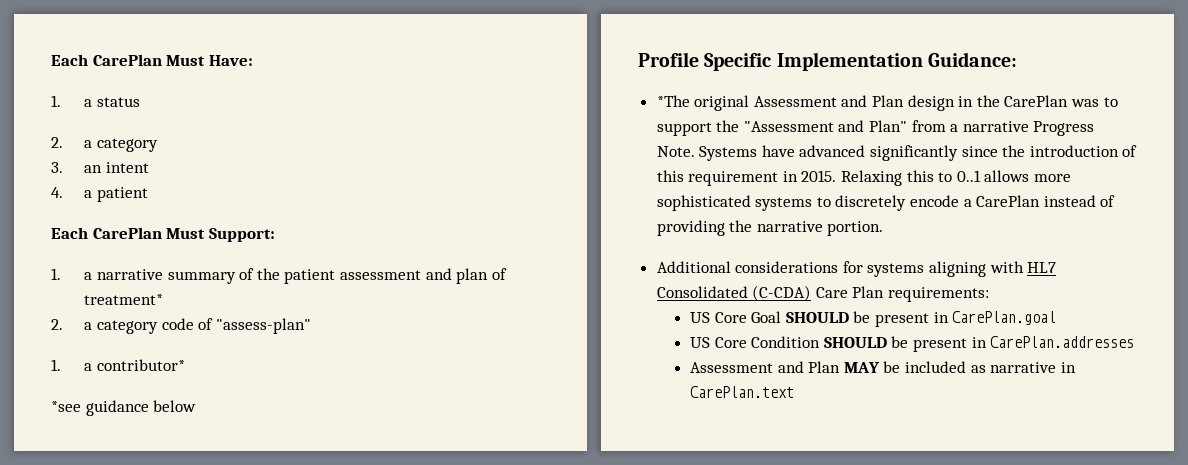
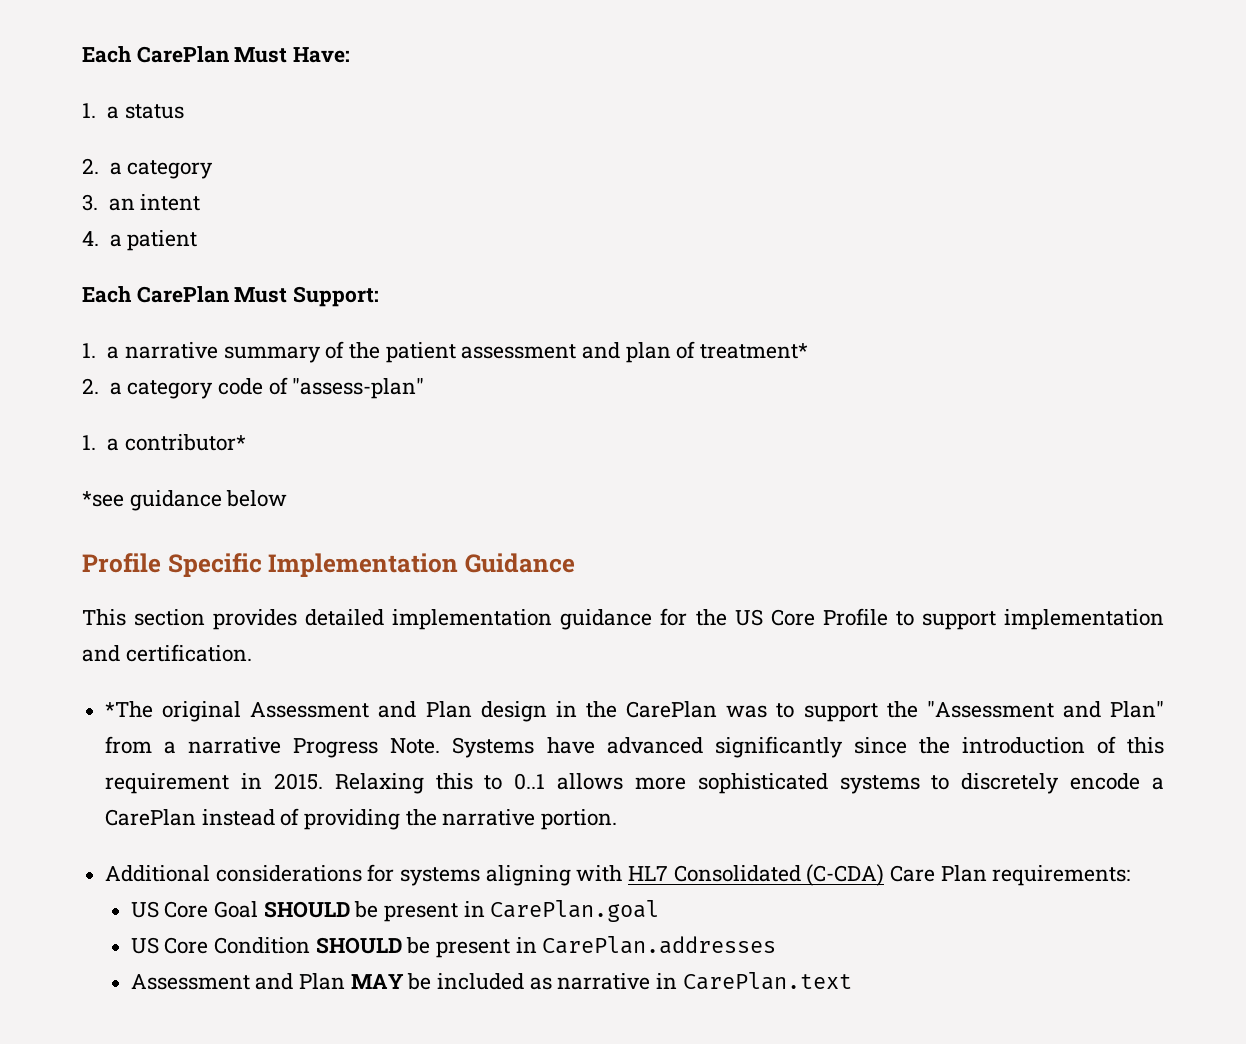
[927,52,1017,67] Guidance: -> [464,553,575,573] [82,608,1164,630] [82,644,252,662] Guidance // This section provides detailed implementation guidance for the US Core Profile to support implementation and certification.

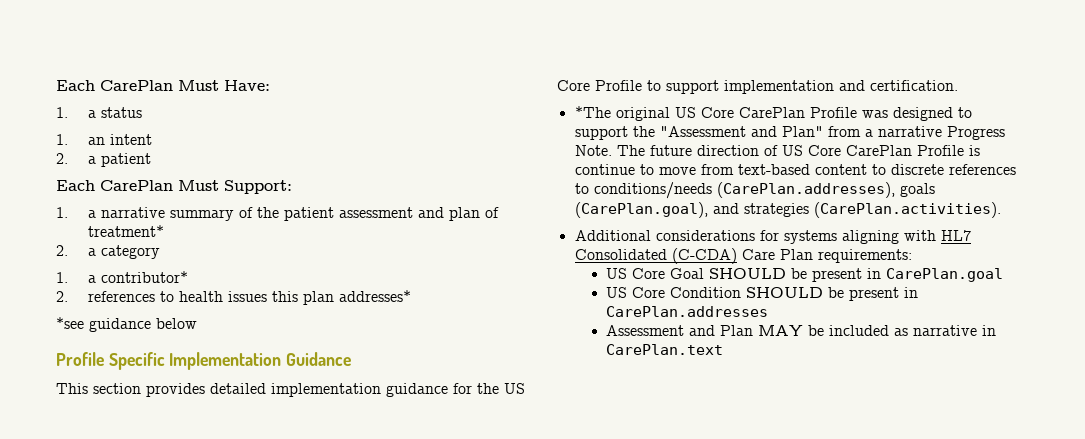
[82,158,214,179] [82,194,98,211] 2. a category // 3. -> [56,134,68,145] 1.
[82,231,99,246] 4. -> [56,153,68,164] 2.
[217,377,425,399] code of "assess-plan" -> (160, 252) none
(247, 442) none -> [56,290,411,305] // 2. references to health issues this plan addresses*
[250,701,768,722] Assessment and Plan design in the CarePlan was -> [674,107,953,121] US Core CarePlan Profile was designed
[452,736,1164,758] [105,773,1164,794] [105,808,618,830] Systems have advanced significantly since the introduction of this requirement in 2015. Relaxing this to 0..1 allows more sophisticated systems to discretely encode a CarePlan instead of providing the narrative portion. -> [616,145,980,156] [574,164,1016,175] [574,182,935,199] [574,202,1001,218] The future direction of US Core CarePlan Profile is continue to move from text-based content to discrete references to conditions/needs (CarePlan.addresses), goals (CarePlan.goal), and strategies (CarePlan.activities).

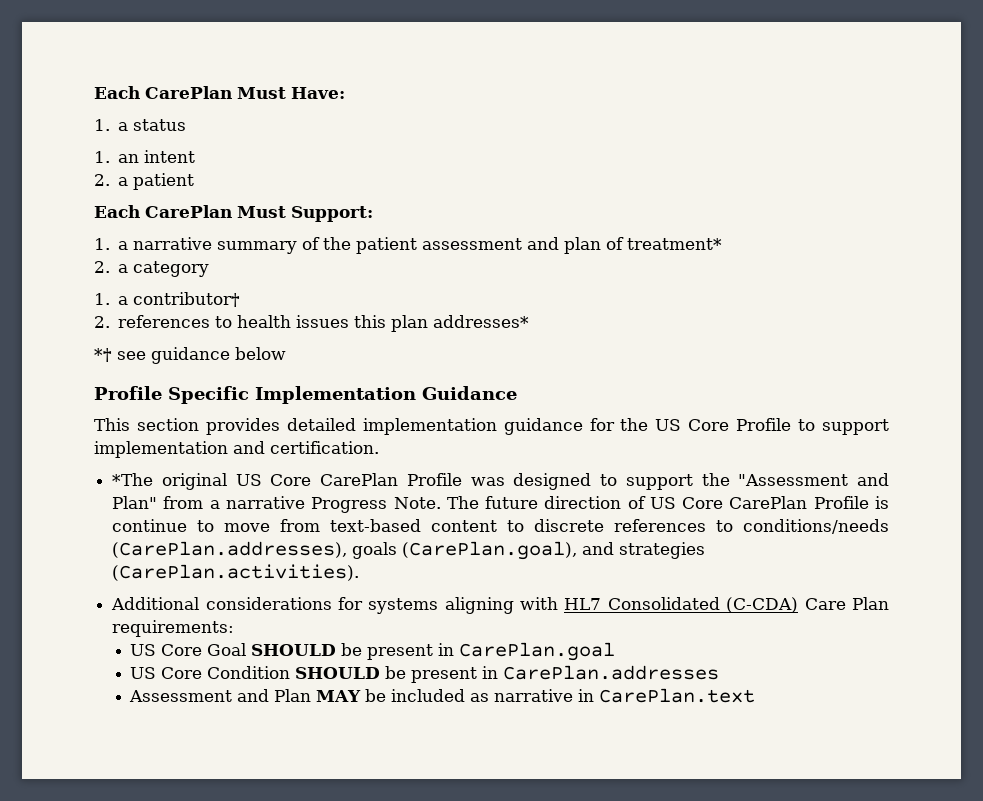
[100,271,188,283] contributor* -> [133,292,241,307] contributor†
[56,317,84,329] *see -> [94,348,146,362] *† see

